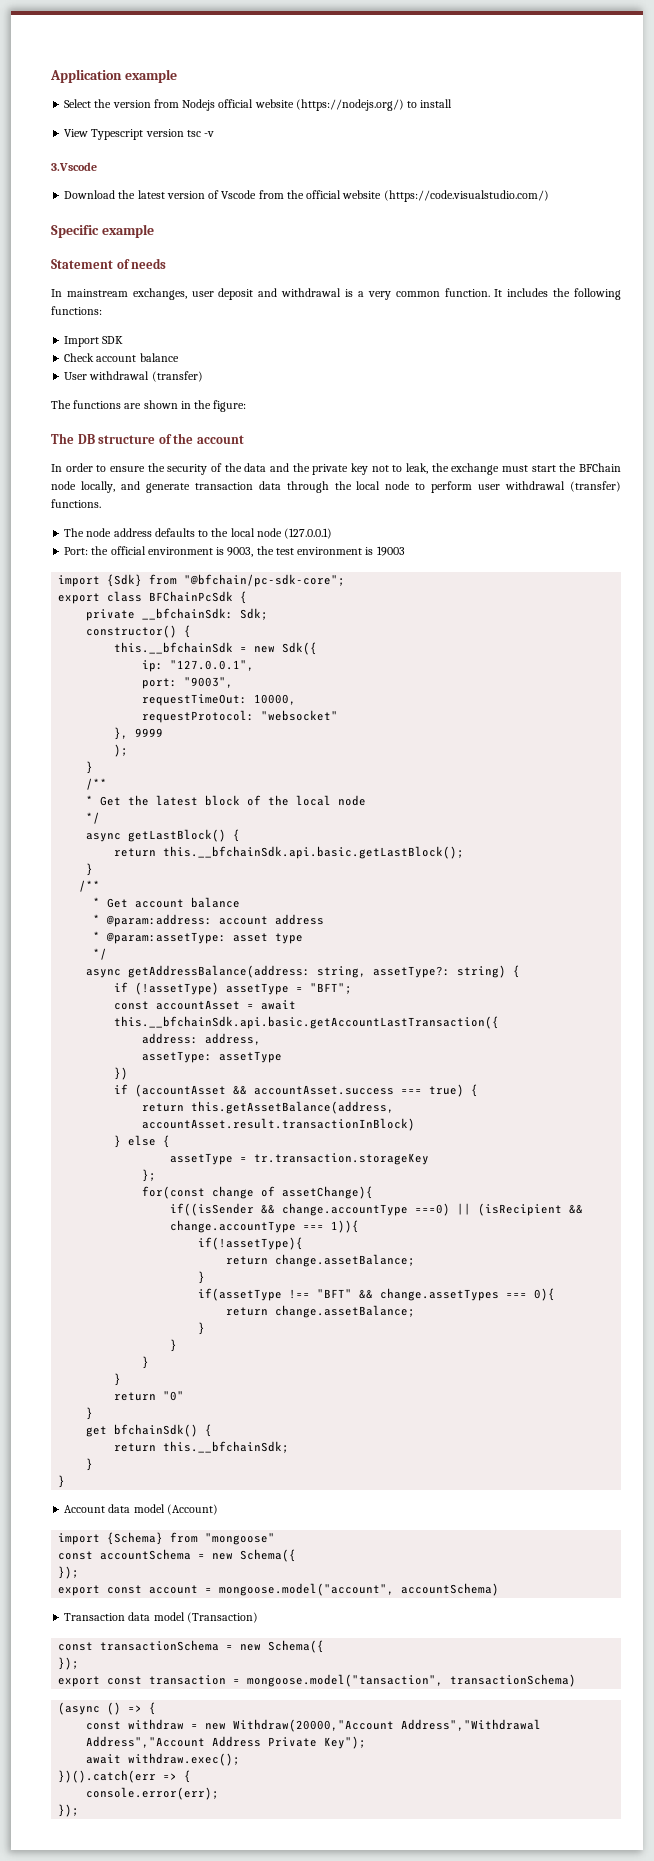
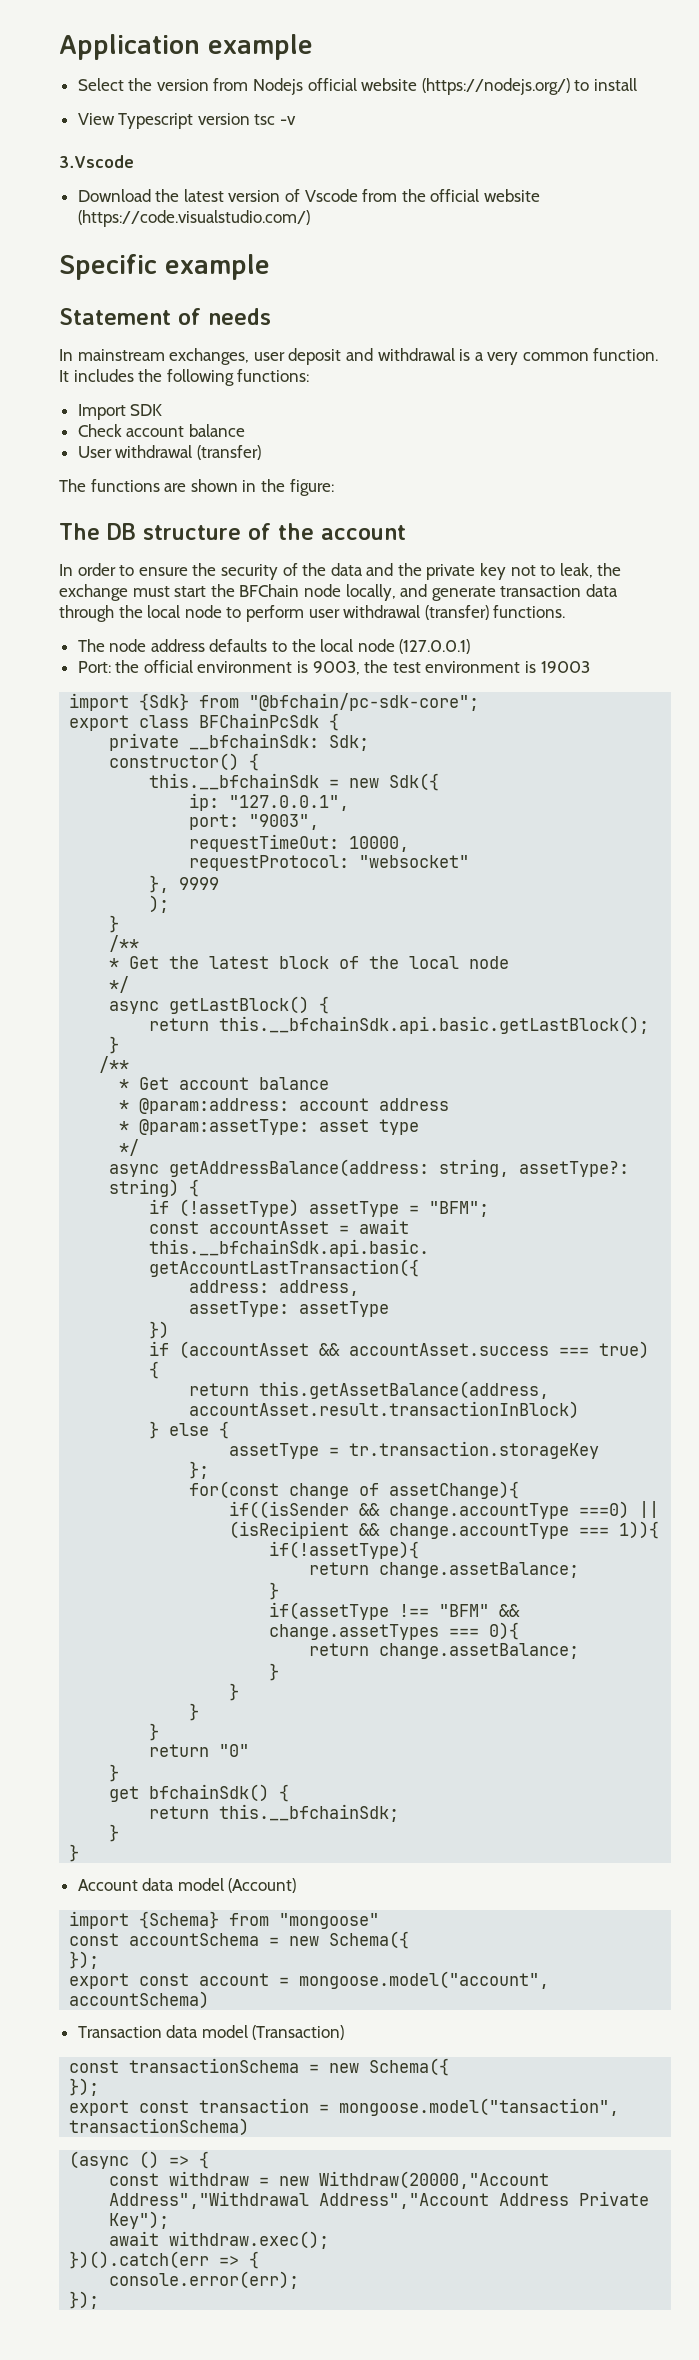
[310,983,353,994] "BFT"; -> [429,1201,490,1217] "BFM";
[317,1289,353,1298] "BFT" -> [439,1604,490,1617] "BFM"

